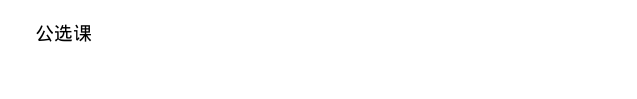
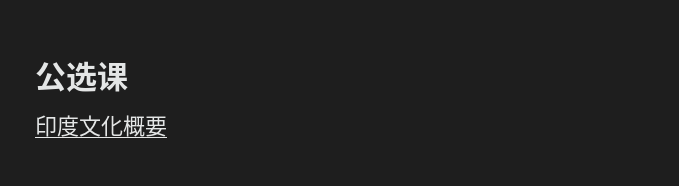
(92, 33) none -> [35,115,167,137] // 印度文化概要

